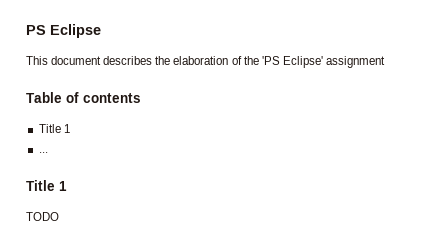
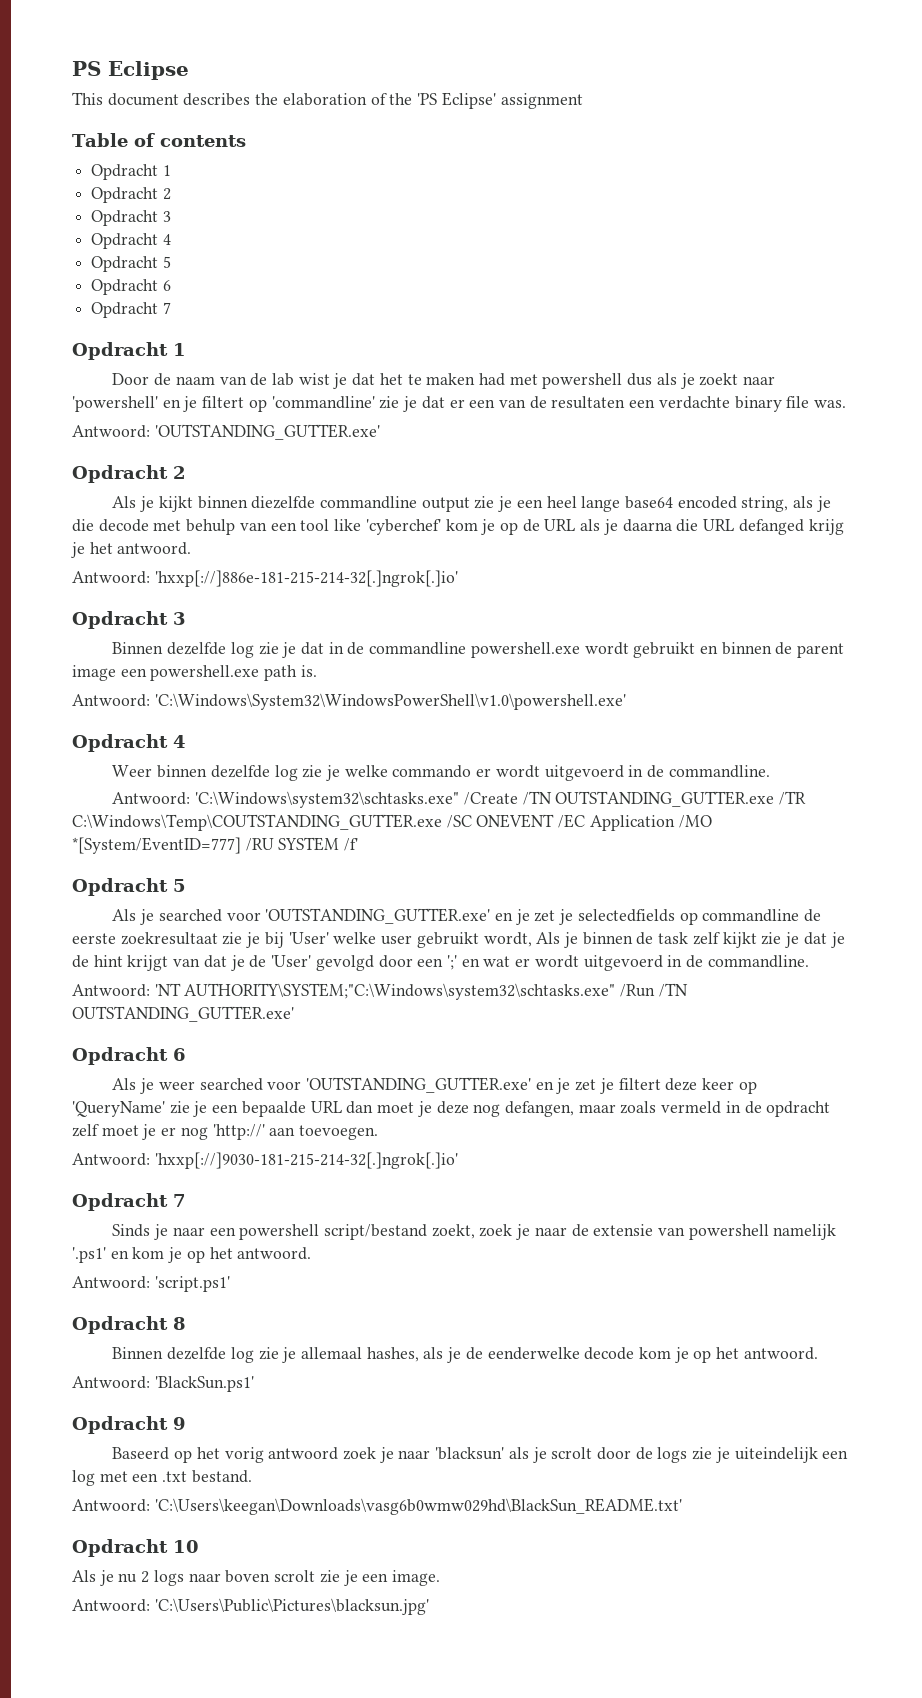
[38,124,70,133] [38,152,48,153] [26,180,67,191] [26,212,59,221] Title 1 // ... // Title 1 // TODO -> [91,164,171,180] [91,187,171,203] [91,210,171,226] [91,233,171,249] [91,256,171,272] [91,279,171,295] [91,302,171,318] [72,342,186,360] [112,373,776,389] [72,396,847,412] [72,424,380,440] [72,465,186,483] [112,496,831,512] [72,519,844,535] [71,542,192,558] [72,570,458,587] [72,611,186,629] [112,642,845,658] [72,665,317,681] [72,693,626,710] [72,734,186,752] [112,765,770,781] [112,791,806,808] [72,814,712,831] [72,837,359,854] [72,878,186,896] [112,908,822,925] [72,932,845,948] [72,955,809,971] [72,983,688,1000] [72,1006,294,1022] [72,1047,186,1065] [112,1077,757,1094] [72,1101,831,1117] [72,1124,379,1140] [72,1152,458,1169] [72,1193,186,1211] [112,1224,837,1240] [72,1247,312,1263] [72,1276,230,1292] [72,1316,186,1334] [112,1347,818,1363] [72,1376,254,1392] [72,1416,186,1434] [112,1447,849,1463] [72,1470,252,1486] [72,1498,682,1515] [72,1539,199,1557] [72,1570,440,1586] [72,1598,429,1615] Opdracht 1 // Opdracht 2 // Opdracht 3 // Opdracht 4 // Opdracht 5 // Opdracht 6 // Opdracht 7 // Opdracht 1 // Door de naam van de lab wist je dat het te maken had met powershell dus als je zoekt naar 'powershell' en je filtert op 'commandline' zie je dat er een van de resultaten een verdachte binary file was. // Antwoord: 'OUTSTANDING_GUTTER.exe' // Opdracht 2 // Als je kijkt binnen diezelfde commandline output zie je een heel lange base64 encoded string, als je die decode met behulp van een tool like 'cyberchef' kom je op de URL als je daarna die URL defanged krijg je het antwoord. // Antwoord: 'hxxp[://]886e-181-215-214-32[.]ngrok[.]io' // Opdracht 3 // Binnen dezelfde log zie je dat in de commandline powershell.exe wordt gebruikt en binnen de parent image een powershell.exe path is. // Antwoord: 'C:\Windows\System32\WindowsPowerShell\v1.0\powershell.exe' // Opdracht 4 // Weer binnen dezelfde log zie je welke commando er wordt uitgevoerd in de commandline. // Antwoord: 'C:\Windows\system32\schtasks.exe" /Create /TN OUTSTANDING_GUTTER.exe /TR C:\Windows\Temp\COUTSTANDING_GUTTER.exe /SC ONEVENT /EC Application /MO *[System/EventID=777] /RU SYSTEM /f' // Opdracht 5 // Als je searched voor 'OUTSTANDING_GUTTER.exe' en je zet je selectedfields op commandline de eerste zoekresultaat zie je bij 'User' welke user gebruikt wordt, Als je binnen de task zelf kijkt zie je dat je de hint krijgt van dat je de 'User' gevolgd door een ';' en wat er wordt uitgevoerd in de commandline. // Antwoord: 'NT AUTHORITY\SYSTEM;"C:\Windows\system32\schtasks.exe" /Run /TN OUTSTANDING_GUTTER.exe' // Opdracht 6 // Als je weer searched voor 'OUTSTANDING_GUTTER.exe' en je zet je filtert deze keer op 'QueryName' zie je een bepaalde URL dan moet je deze nog defangen, maar zoals vermeld in de opdracht zelf moet je er nog 'http://' aan toevoegen. // Antwoord: 'hxxp[://]9030-181-215-214-32[.]ngrok[.]io' // Opdracht 7 // Sinds je naar een powershell script/bestand zoekt, zoek je naar de extensie van powershell namelijk '.ps1' en kom je op het antwoord. // Antwoord: 'script.ps1' // Opdracht 8 // Binnen dezelfde log zie je allemaal hashes, als je de eenderwelke decode kom je op het antwoord. // Antwoord: 'BlackSun.ps1' // Opdracht 9 // Baseerd op het vorig antwoord zoek je naar 'blacksun' als je scrolt door de logs zie je uiteindelijk een log met een .txt bestand. // Antwoord: 'C:\Users\keegan\Downloads\vasg6b0wmw029hd\BlackSun_README.txt' // Opdracht 10 // Als je nu 2 logs naar boven scrolt zie je een image. // Antwoord: 'C:\Users\Public\Pictures\blacksun.jpg'

